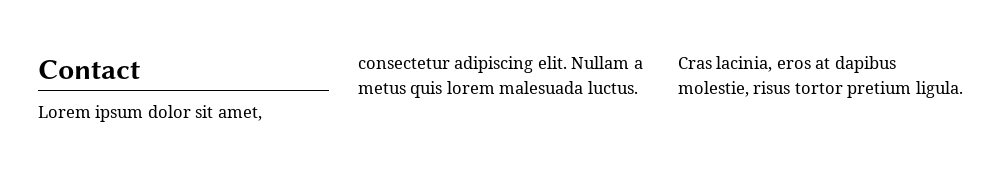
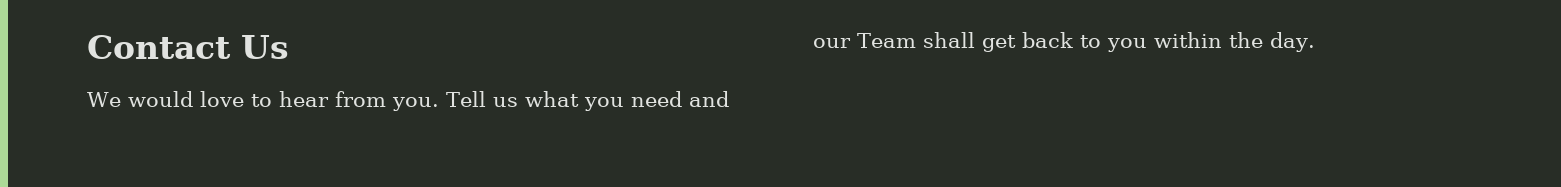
[38,105,262,122] [358,56,643,73] [358,81,638,98] [678,56,896,73] [678,81,963,98] // Lorem ipsum dolor sit amet, consectetur adipiscing elit. Nullam a metus quis lorem malesuada luctus. Cras lacinia, eros at dapibus molestie, risus tortor pretium ligula. -> [241,35,289,59] [87,91,729,111] [813,32,1315,52] Us // We would love to hear from you. Tell us what you need and our Team shall get back to you within the day.

